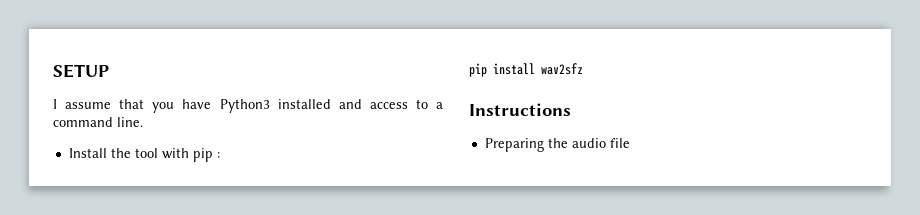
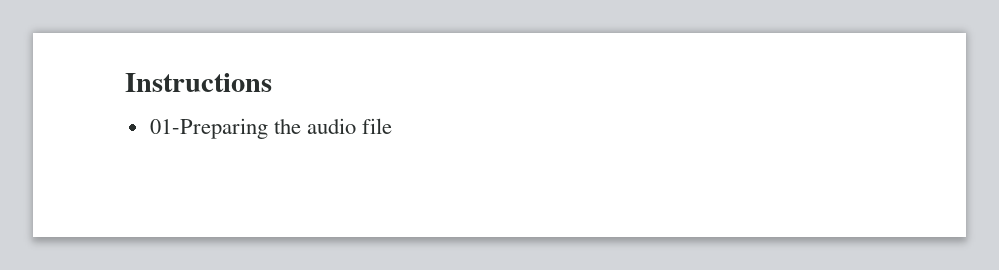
[53,64,109,78] [53,99,444,113] [53,117,143,127] [68,148,220,162] [469,63,583,77] SETUP // I assume that you have Python3 installed and access to a command line. // Install the tool with pip : // pip install wav2sfz // -> (125, 82) none
[484,138,544,152] Preparing -> [149,118,268,139] 01-Preparing

